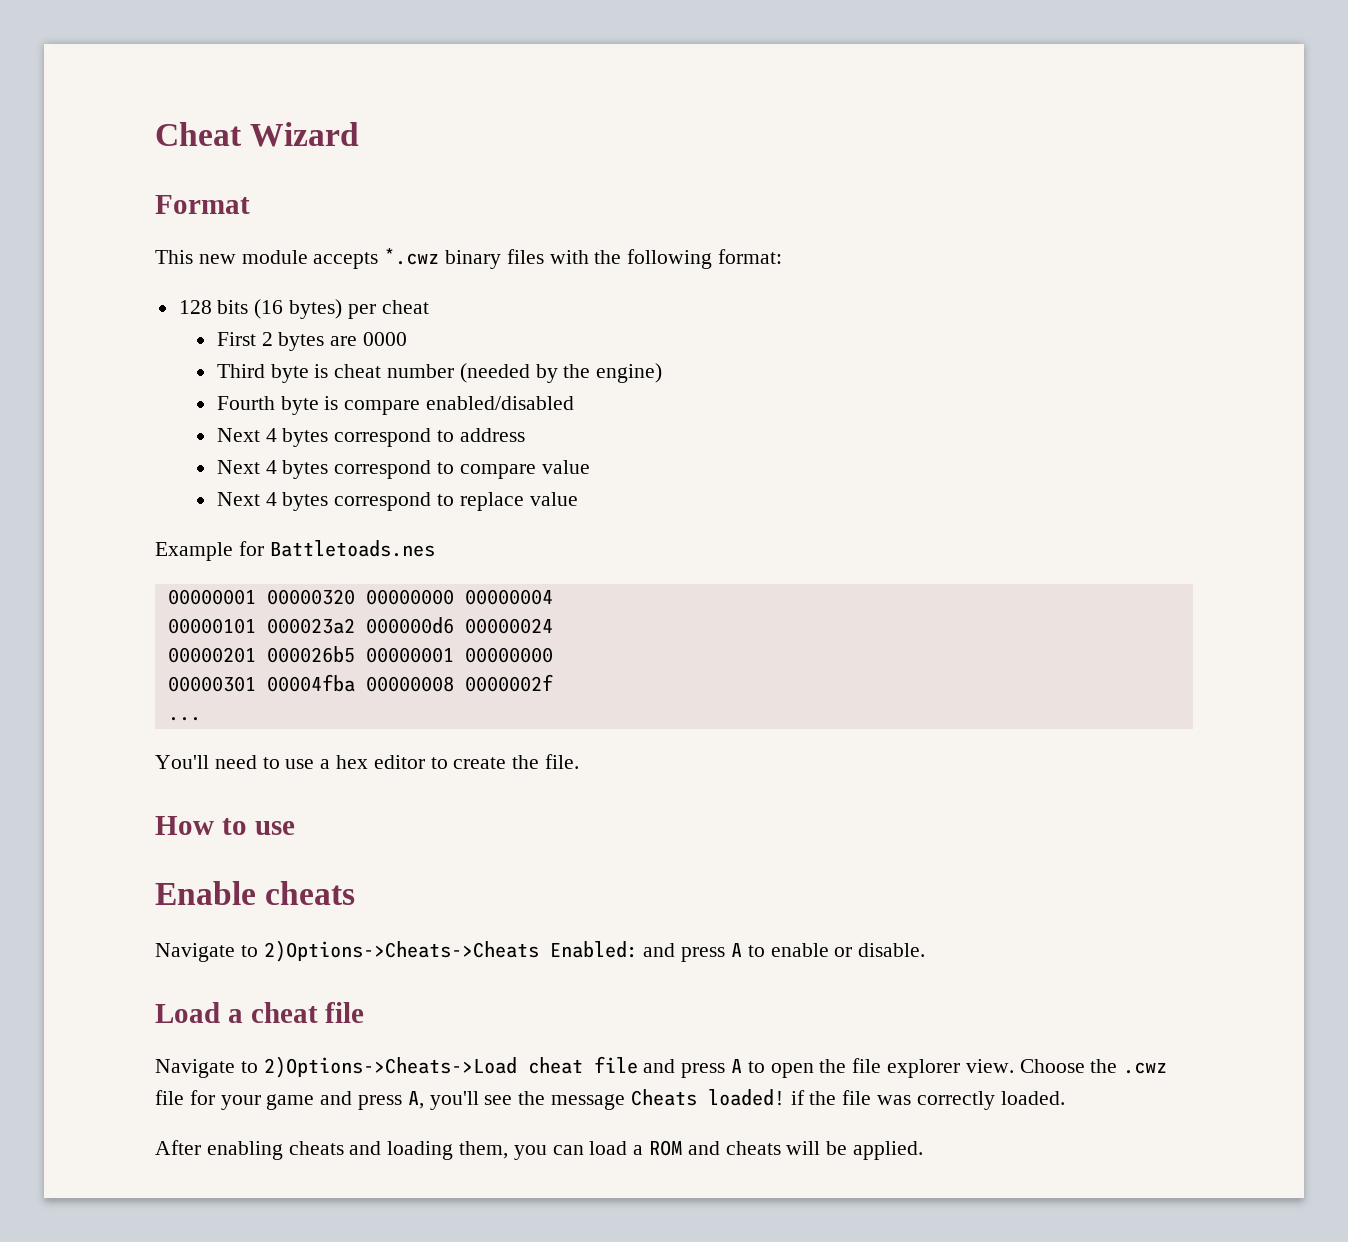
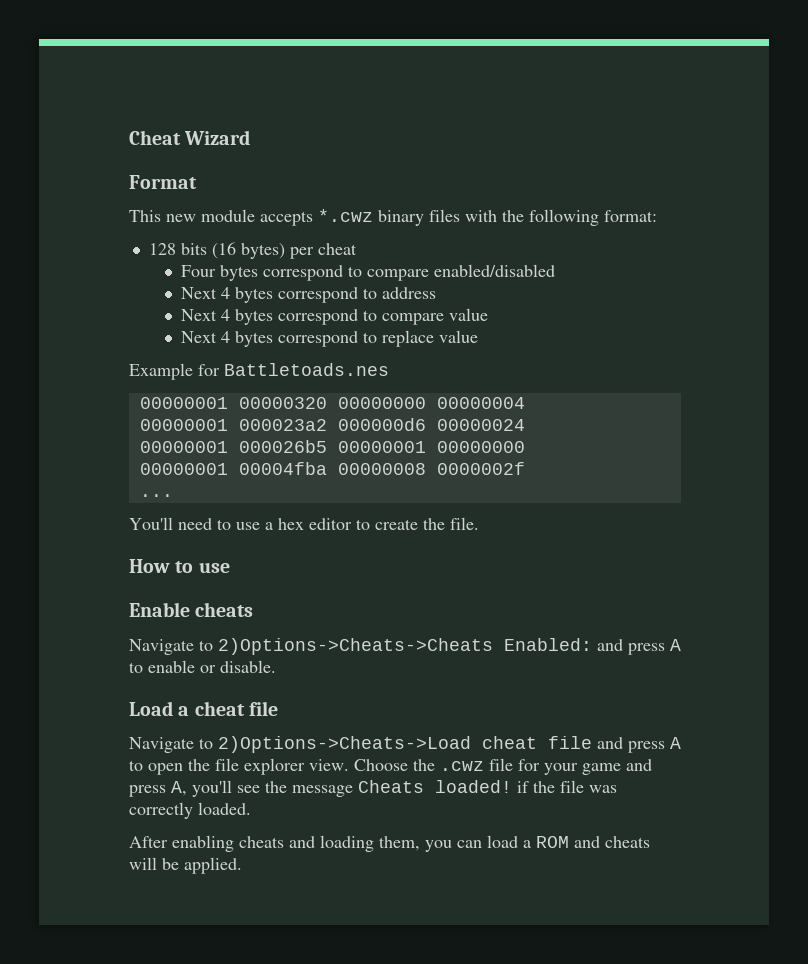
[216,332,407,351] [216,363,663,383] [216,396,339,415] First 2 bytes are 0000 // Third byte is cheat number (needed by the engine) // Fourth byte is -> [181,265,363,281] Four bytes correspond to
[167,618,256,634] 00000101 -> [139,419,228,431] 00000001
[167,647,256,663] 00000201 -> [139,441,228,453] 00000001
[167,676,256,692] 00000301 -> [139,463,228,475] 00000001

